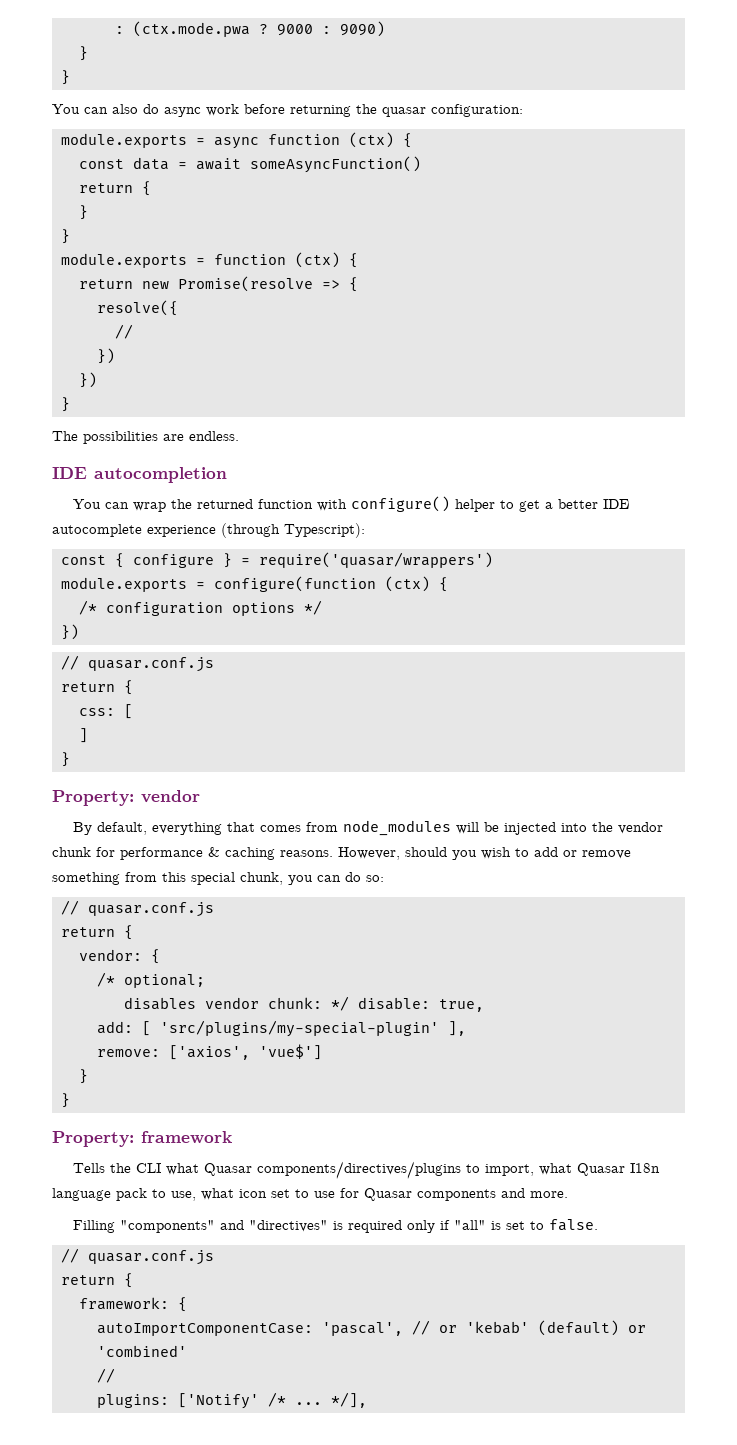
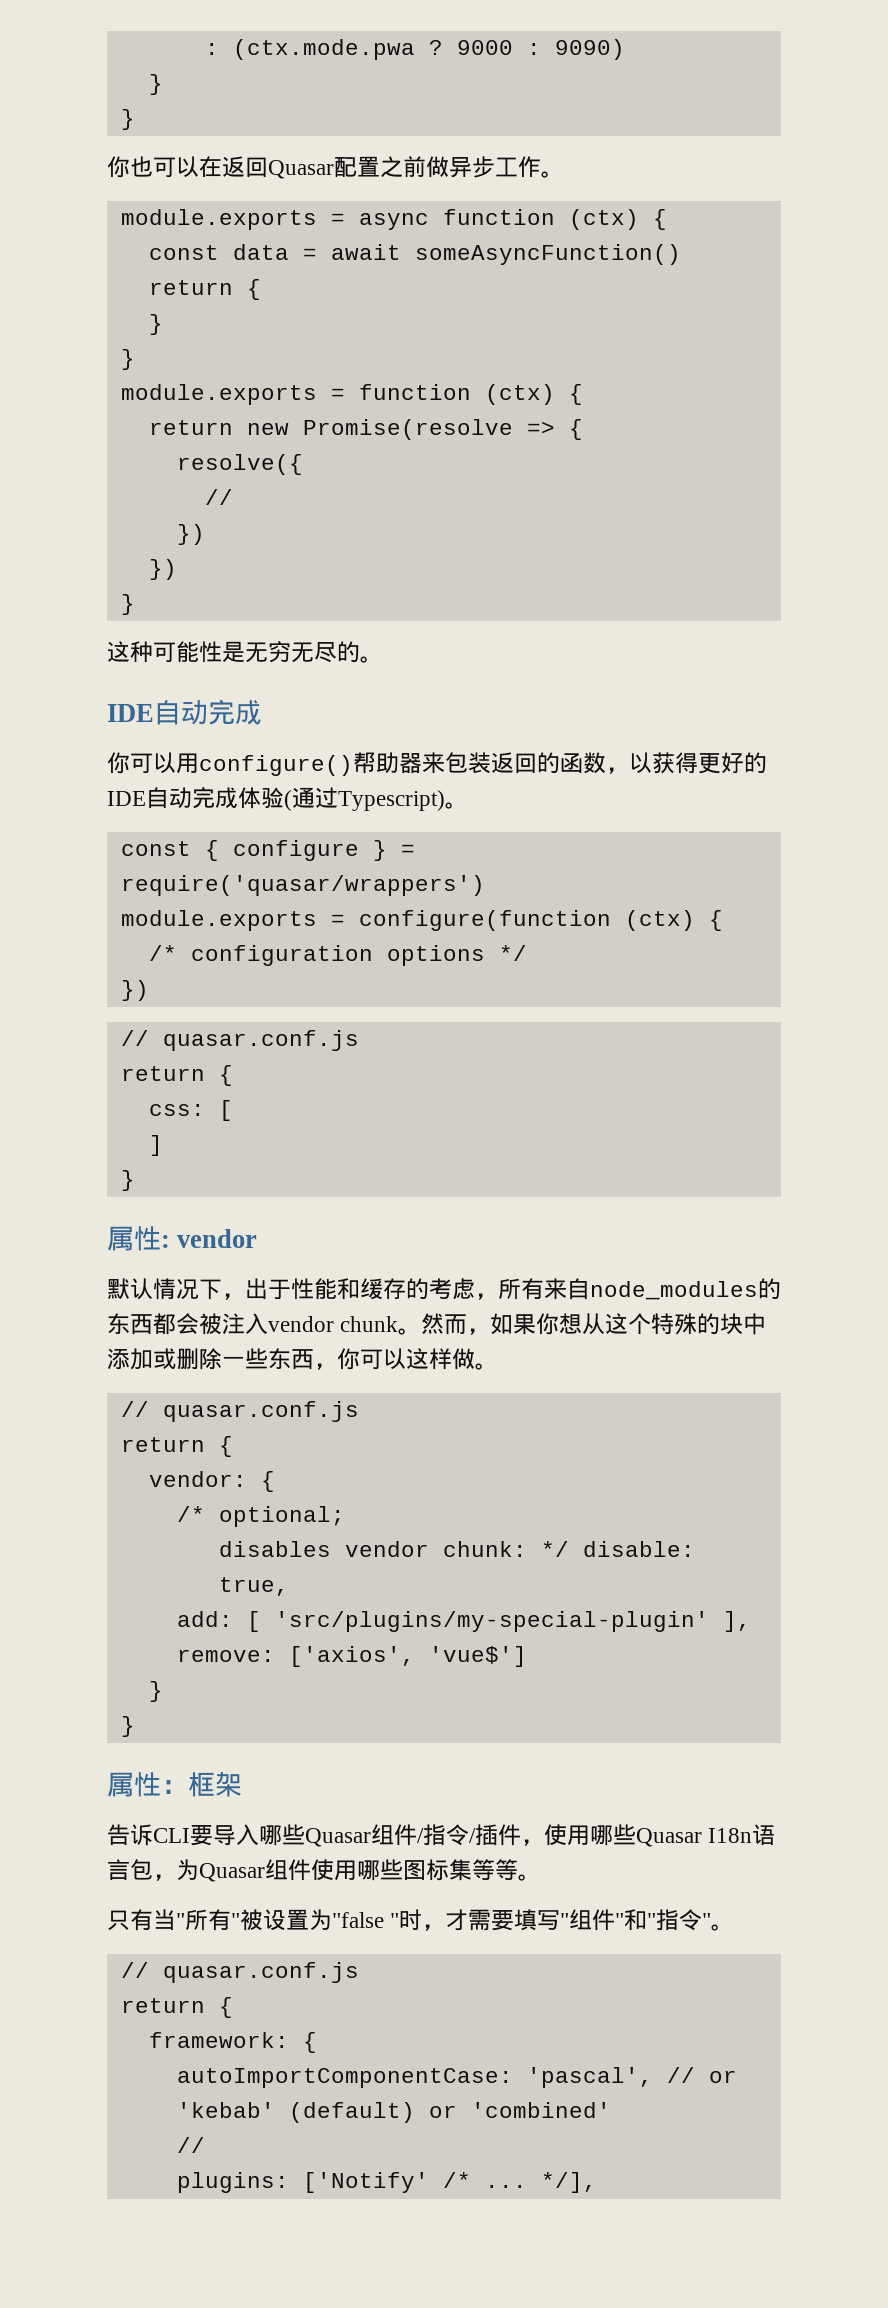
[52,104,523,117] You can also do async work before returning the quasar configuration: -> [107,156,564,179] 你也可以在返回Quasar配置之前做异步工作。
[52,431,239,444] [52,467,227,483] [73,496,630,512] [52,523,365,538] The possibilities are endless. // IDE autocompletion // You can wrap the returned function with configure() helper to get a better IDE autocomplete experience (through Typescript): -> [107,641,383,663] [107,699,262,725] [107,752,767,776] [107,787,468,811] 这种可能性是无穷无尽的。 // IDE自动完成 // 你可以用configure()帮助器来包装返回的函数，以获得更好的IDE自动完成体验(通过Typescript)。
[52,790,134,806] Property: -> [107,1226,170,1251] 属性:
[73,820,664,836] [52,847,631,860] [52,872,384,885] By default, everything that comes from node_modules will be injected into the vendor chunk for performance & caching reasons. However, should you wish to add or remove something from this special chunk, you can do so: -> [107,1278,781,1300] [107,1313,767,1335] [107,1348,498,1370] 默认情况下，出于性能和缓存的考虑，所有来自node_modules的东西都会被注入vendor chunk。然而，如果你想从这个特殊的块中添加或删除一些东西，你可以这样做。
[52,1131,232,1147] [73,1161,661,1179] [52,1188,568,1201] [73,1219,599,1233] Property: framework // Tells the CLI what Quasar components/directives/plugins to import, what Quasar I18n language pack to use, what icon set to use for Quasar components and more. // Filling "components" and "directives" is required only if "all" is set to false. -> [107,1772,242,1797] [107,1824,776,1847] [107,1859,541,1882] [107,1909,735,1931] 属性：框架 // 告诉CLI要导入哪些Quasar组件/指令/插件，使用哪些Quasar I18n语言包，为Quasar组件使用哪些图标集等等。 // 只有当"所有"被设置为"false "时，才需要填写"组件"和"指令"。

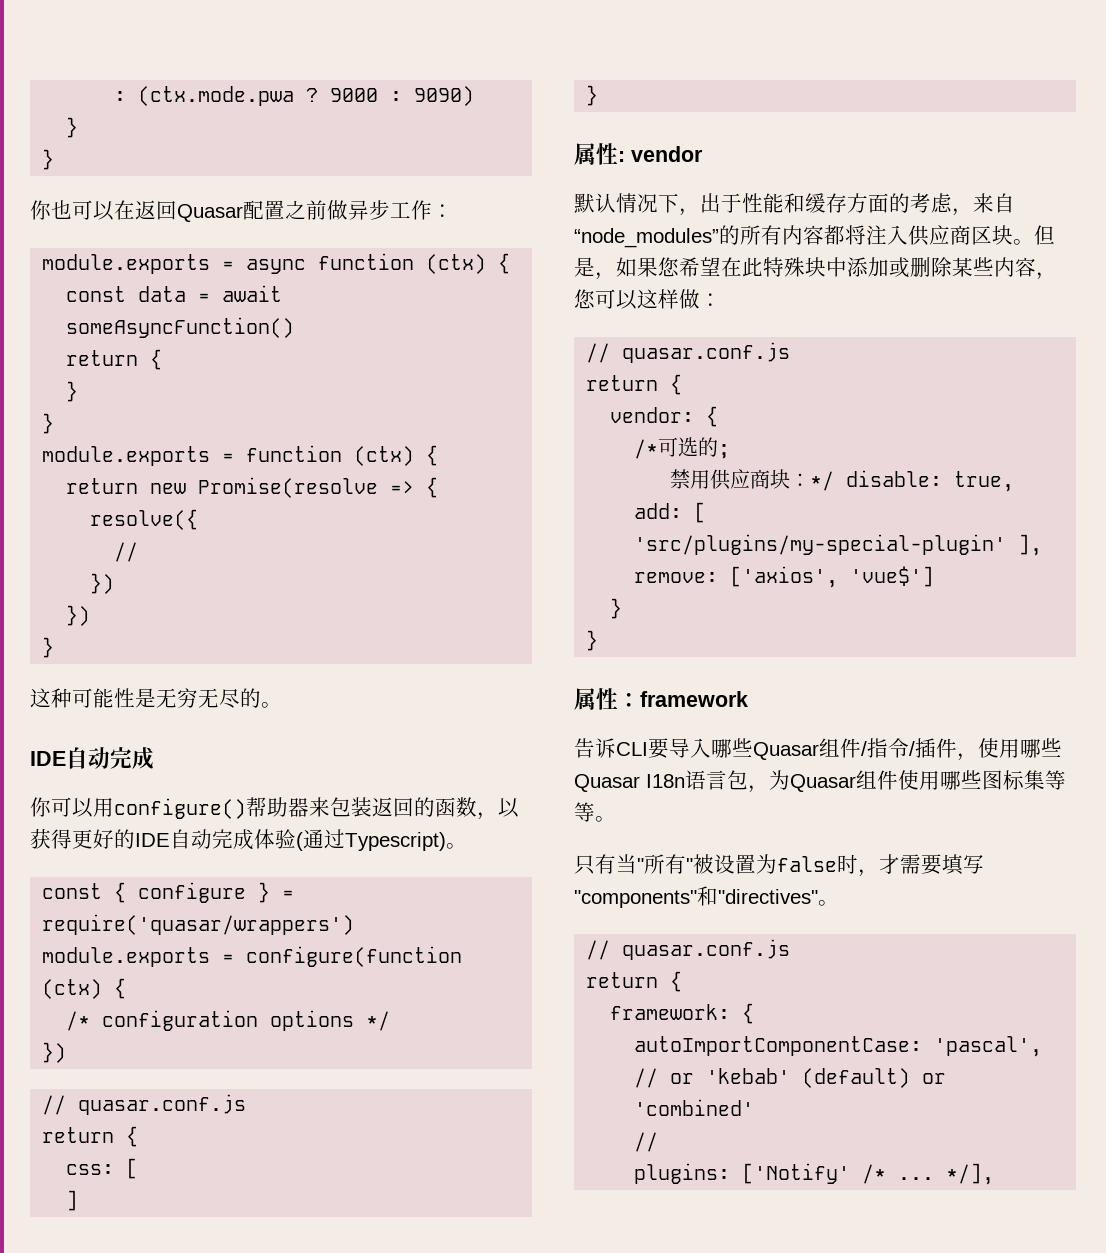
[541,171,564,178] 。 -> [432,204,453,218] ：
(406, 1289) none -> [847,193,889,213] 方面
[498,1278,781,1300] [107,1313,721,1335] 所有来自node_modules的东西都会被注入vendor chunk。然而，如果你想从这个特殊的 -> [973,193,1015,213] [574,225,1055,248] [574,257,805,280] 来自“node_modules”的所有内容都将注入供应商区块。但是，如果您希望在此特殊
[222,1348,360,1370] 一些东西，你 -> [952,257,1057,280] [574,289,595,309] 某些内容，您
[475,1363,498,1370] 。 -> [700,293,721,307] ：
[218,1506,345,1527] [218,1541,527,1557] optional; // disables vendor chunk: -> [658,437,731,459] [670,469,811,490] 可选的; // 禁用供应商块：
[188,1772,242,1797] 框架 -> [640,691,748,707] framework
[332,1912,400,1928] "false " -> [777,856,837,872] false
[560,1909,712,1931] "组件"和"指令" -> [574,886,818,908] "components"和"directives"

